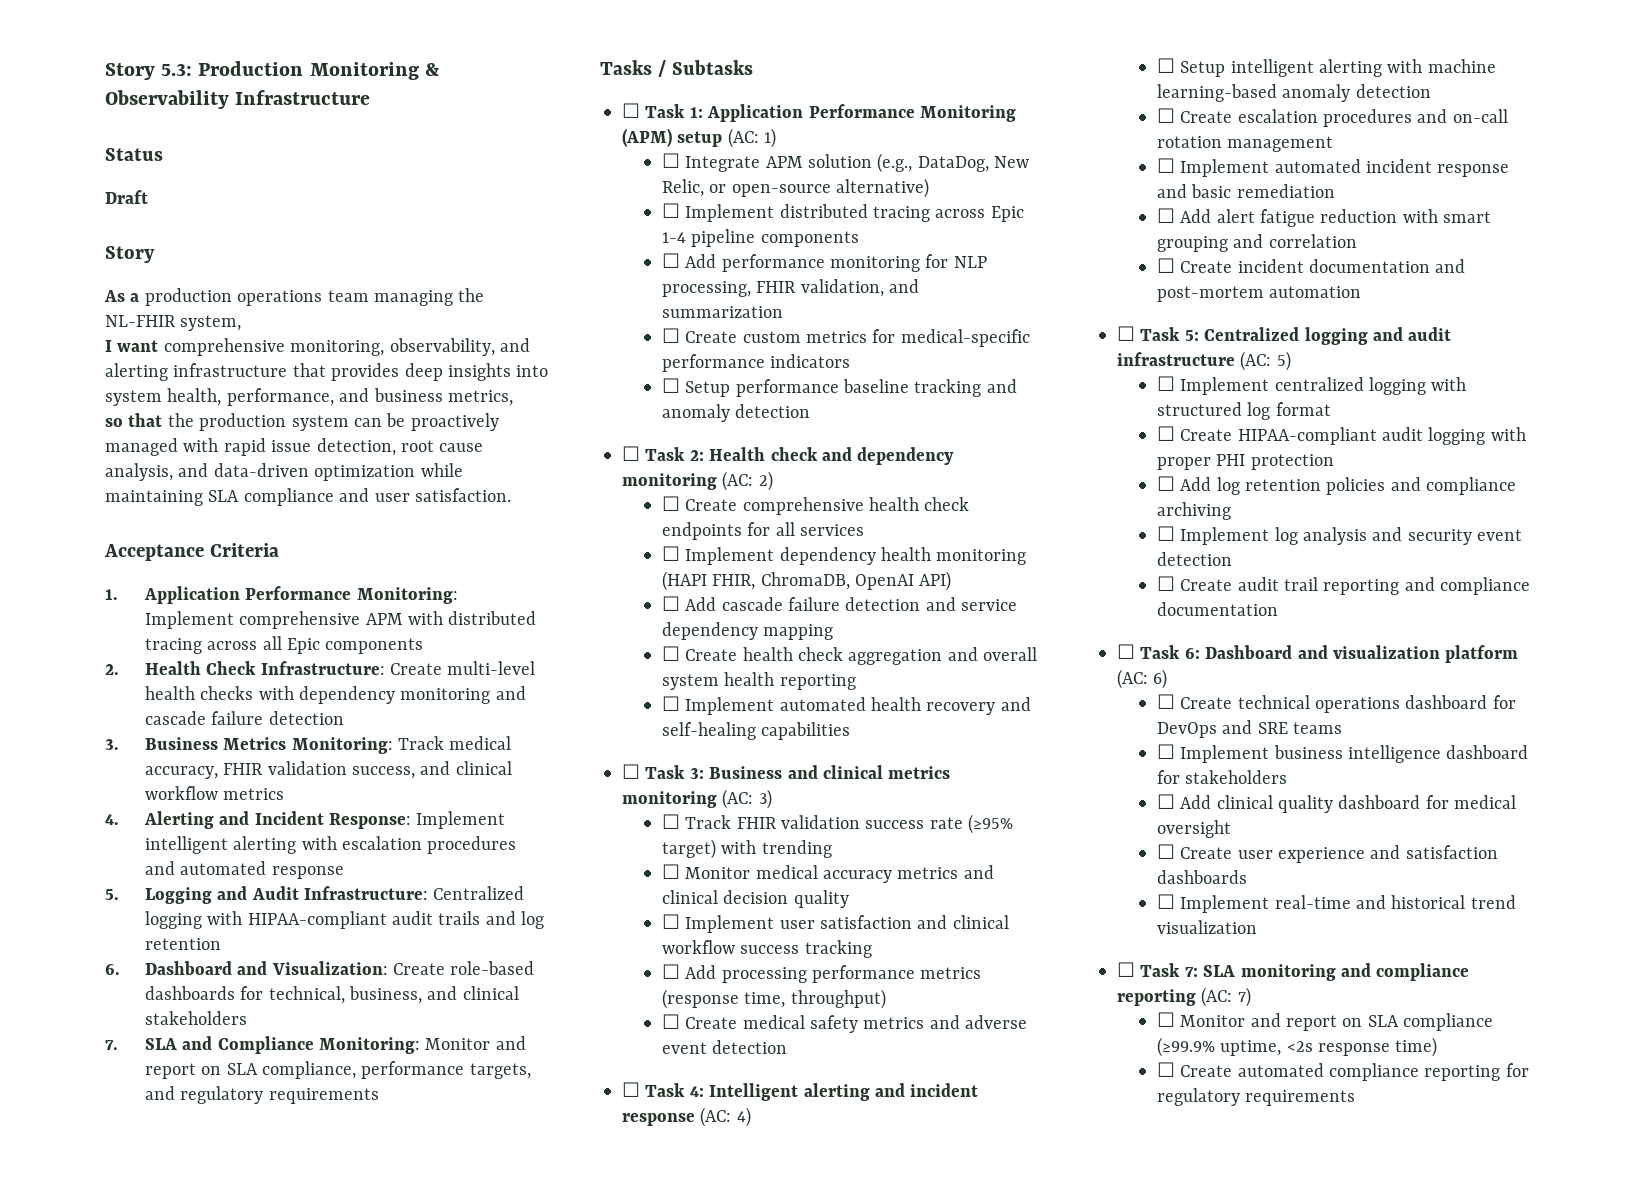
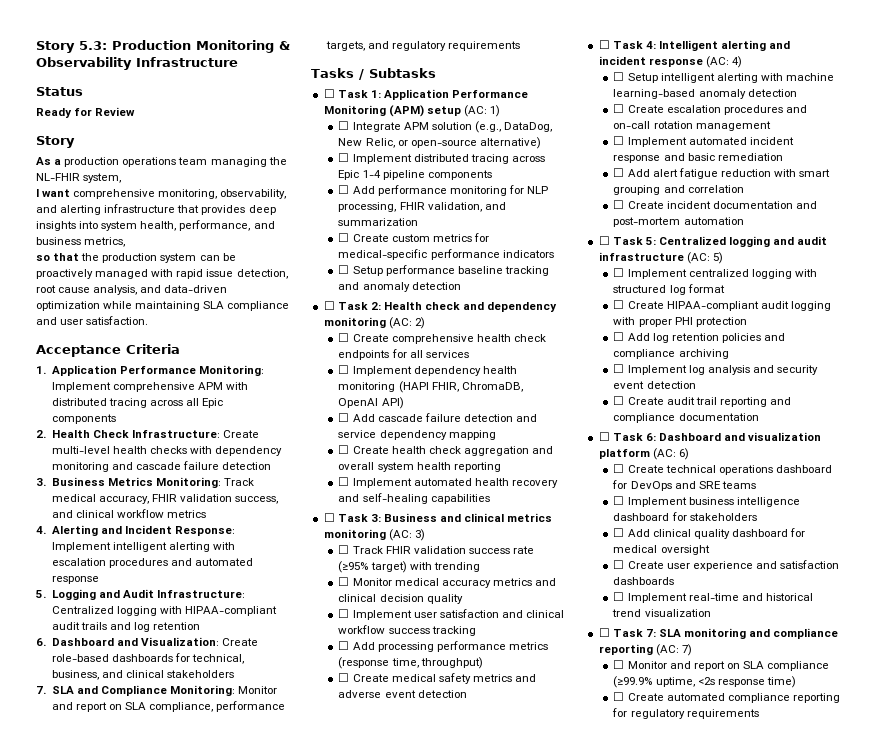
[105,190,148,204] Draft -> [36,107,136,118] Ready for Review

